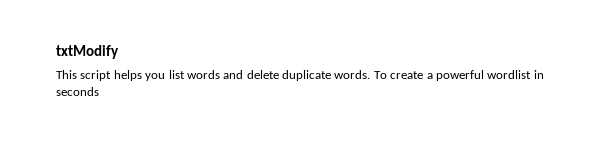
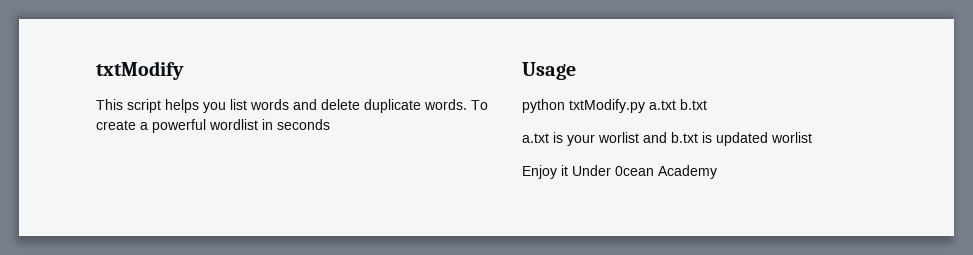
(99, 91) none -> [522,62,576,80] [522,99,707,113] [522,132,812,146] [522,165,717,179] // Usage // python txtModify.py a.txt b.txt // a.txt is your worlist and b.txt is updated worlist // Enjoy it Under 0cean Academy

